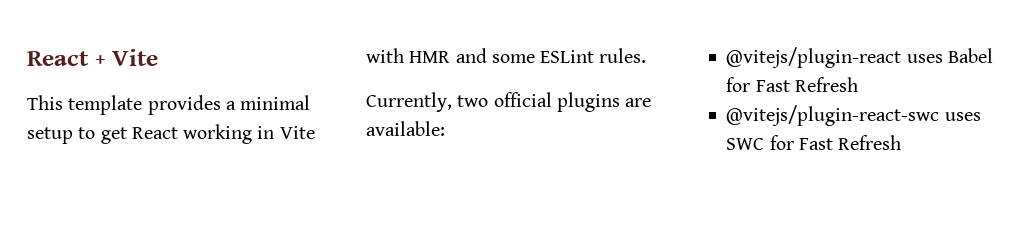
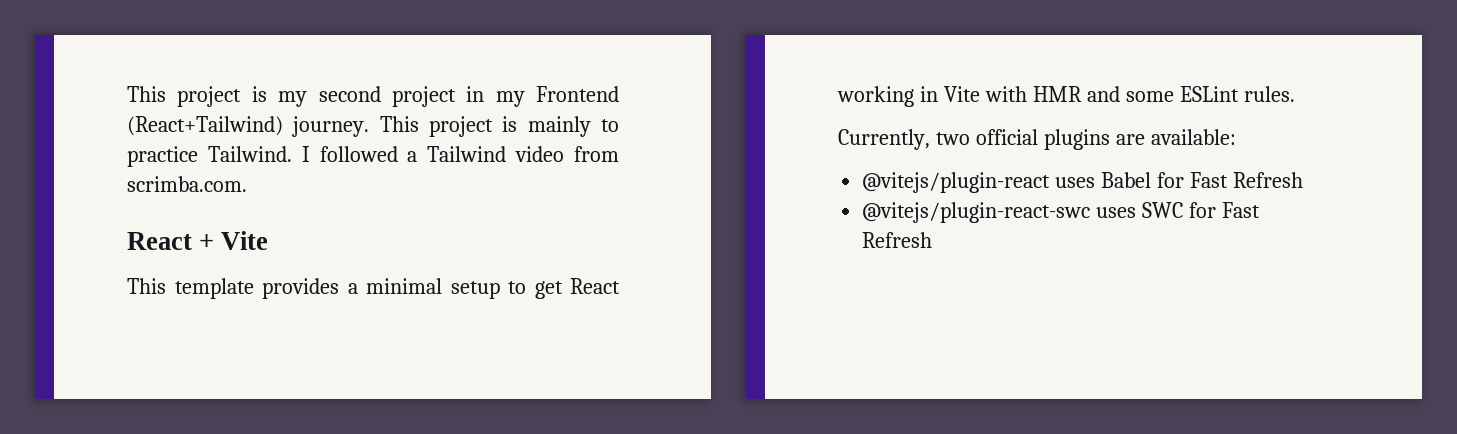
(27, 58) none -> [127,86,619,107] [127,116,619,137] [127,146,619,167] [127,176,247,192] This project is my second project in my Frontend (React+Tailwind) journey. This project is mainly to practice Tailwind. I followed a Tailwind video from scrimba.com. //

